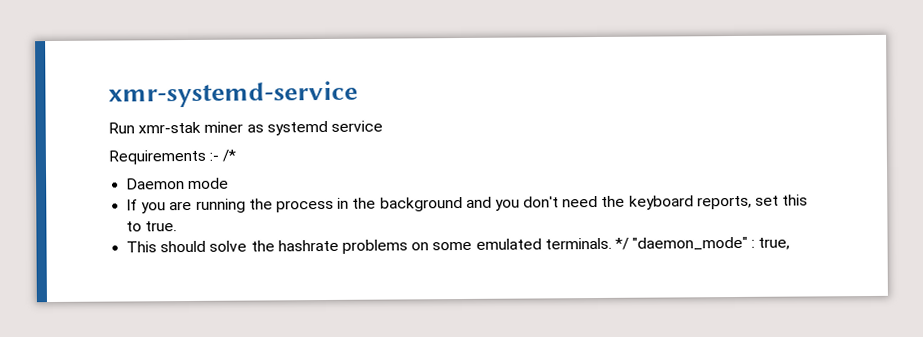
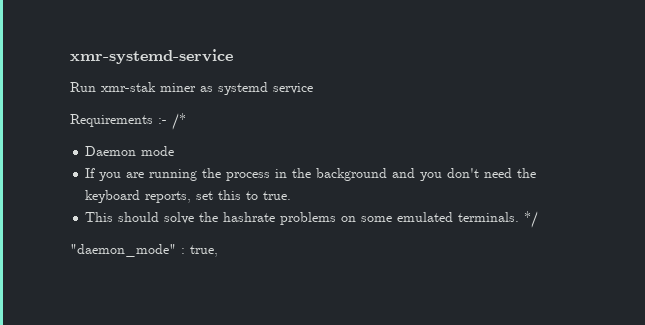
(629, 243) none -> (539, 219) //

